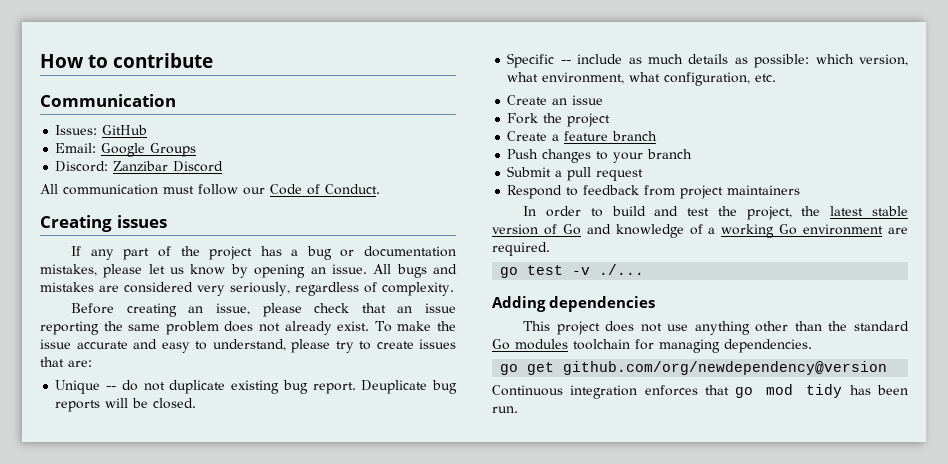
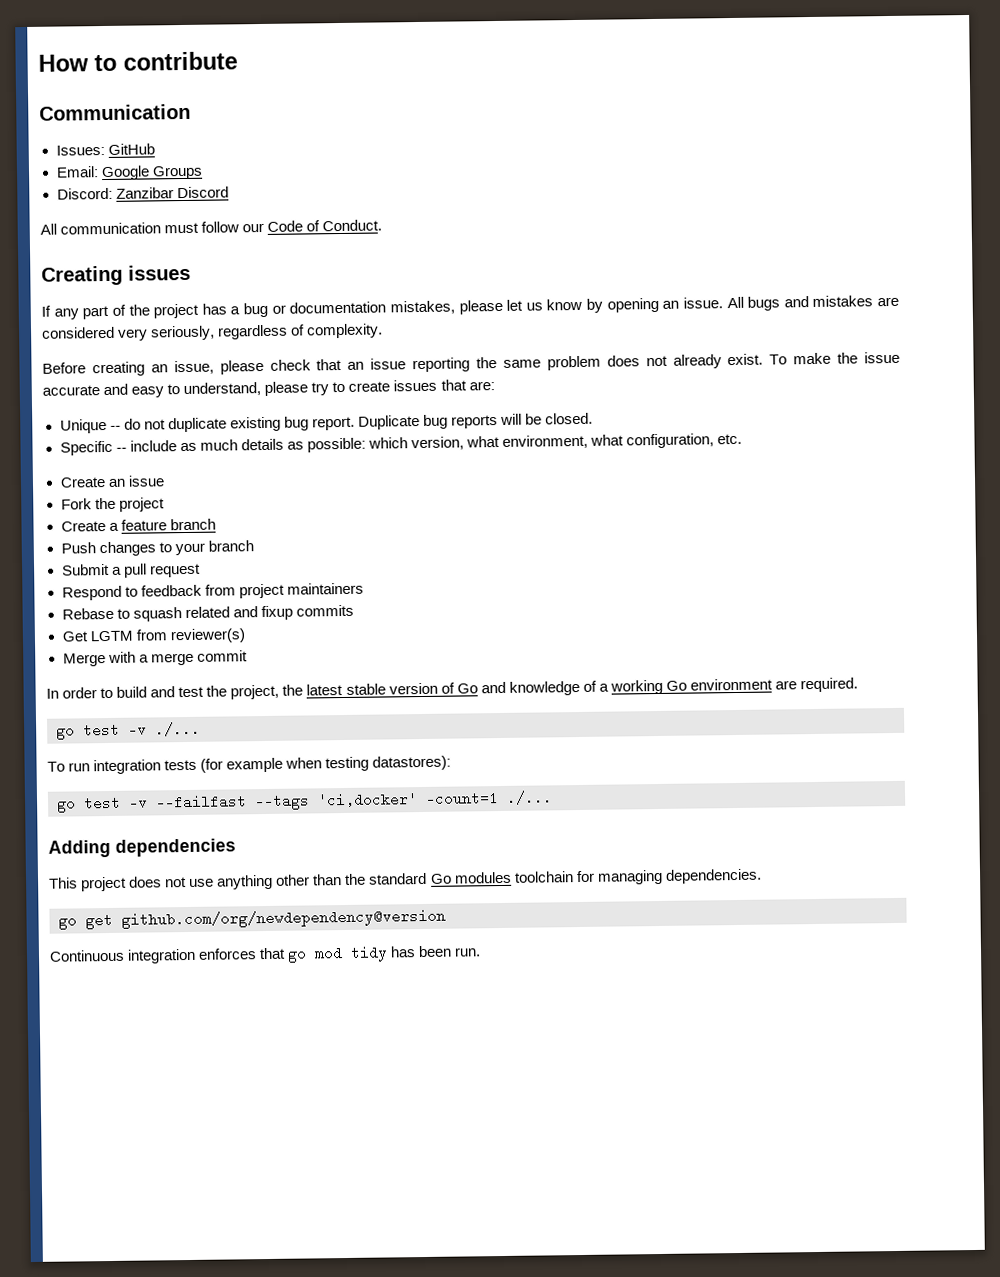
[361,380,428,394] Deuplicate -> [357,415,420,430] Duplicate
(801, 190) none -> [61,604,354,622] [61,628,246,644] [62,650,248,667] // Rebase to squash related and fixup commits // Get LGTM from reviewer(s) // Merge with a merge commit
(645, 269) none -> [47,755,452,775] [57,790,553,813] // To run integration tests (for example when testing datastores): // go test -v --failfast --tags 'ci,docker' -count=1 ./...

